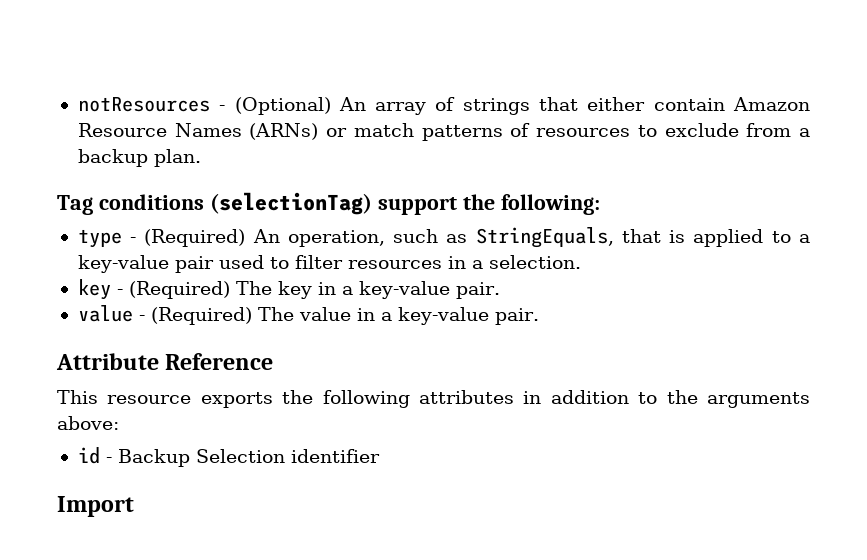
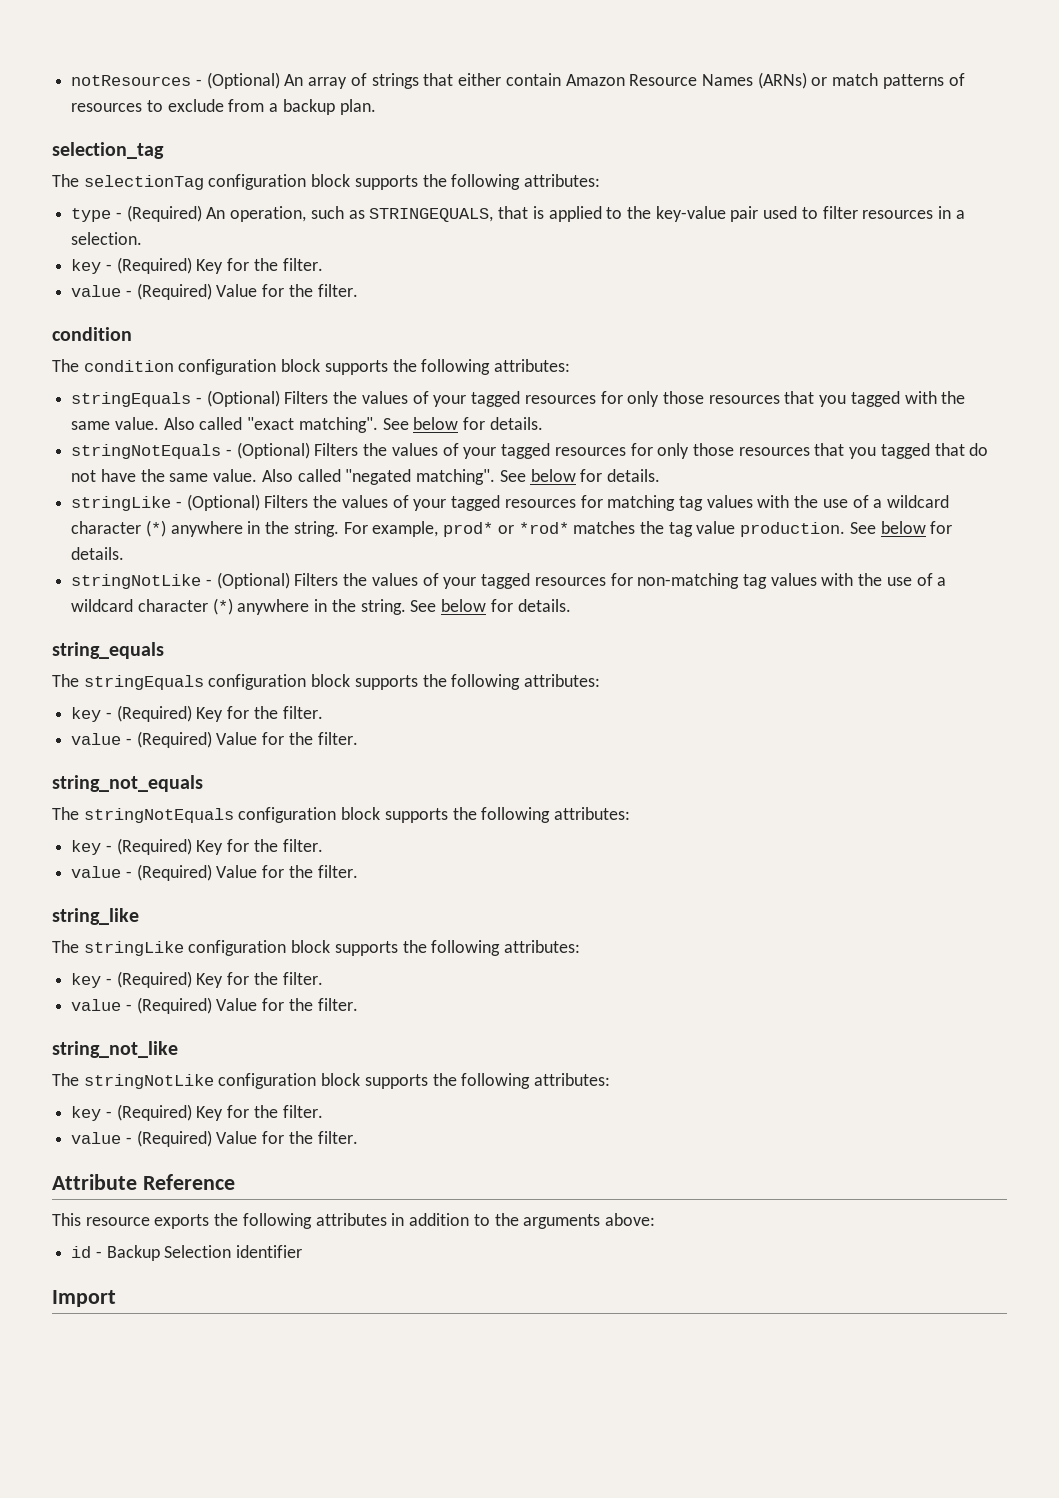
[57,192,600,215] Tag conditions (selectionTag) support the following: -> [52,142,164,159] [52,174,601,190] selection_tag // The selectionTag configuration block supports the following attributes:
[475,227,614,248] StringEquals, -> [369,208,494,222] STRINGEQUALS,
[798,234,810,243] a -> [626,206,651,219] the
[235,281,500,299] [77,305,539,325] The key in a key-value pair. // value - (Required) The value in a key-value pair. -> [196,258,323,274] [71,283,358,300] [52,327,132,341] [52,359,571,375] [71,390,966,407] [71,417,543,433] [71,442,989,459] [71,469,660,485] [71,494,950,511] [71,520,953,537] [71,547,125,560] [71,572,947,589] [71,598,571,615] [52,642,164,659] [52,674,601,690] [71,705,323,722] [71,731,358,748] [52,775,203,792] [52,807,631,823] [71,838,323,855] [71,864,358,881] [52,908,139,925] [52,940,581,956] [71,971,323,988] [71,997,358,1014] [52,1041,178,1058] [52,1073,611,1089] [71,1104,323,1121] [71,1130,358,1147] Key for the filter. // value - (Required) Value for the filter. // condition // The condition configuration block supports the following attributes: // stringEquals - (Optional) Filters the values of your tagged resources for only those resources that you tagged with the same value. Also called "exact matching". See below for details. // stringNotEquals - (Optional) Filters the values of your tagged resources for only those resources that you tagged that do not have the same value. Also called "negated matching". See below for details. // stringLike - (Optional) Filters the values of your tagged resources for matching tag values with the use of a wildcard character (*) anywhere in the string. For example, prod* or *rod* matches the tag value production. See below for details. // stringNotLike - (Optional) Filters the values of your tagged resources for non-matching tag values with the use of a wildcard character (*) anywhere in the string. See below for details. // string_equals // The stringEquals configuration block supports the following attributes: // key - (Required) Key for the filter. // value - (Required) Value for the filter. // string_not_equals // The stringNotEquals configuration block supports the following attributes: // key - (Required) Key for the filter. // value - (Required) Value for the filter. // string_like // The stringLike configuration block supports the following attributes: // key - (Required) Key for the filter. // value - (Required) Value for the filter. // string_not_like // The stringNotLike configuration block supports the following attributes: // key - (Required) Key for the filter. // value - (Required) Value for the filter.

